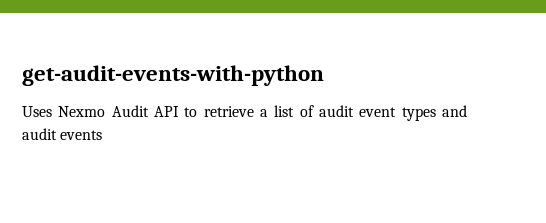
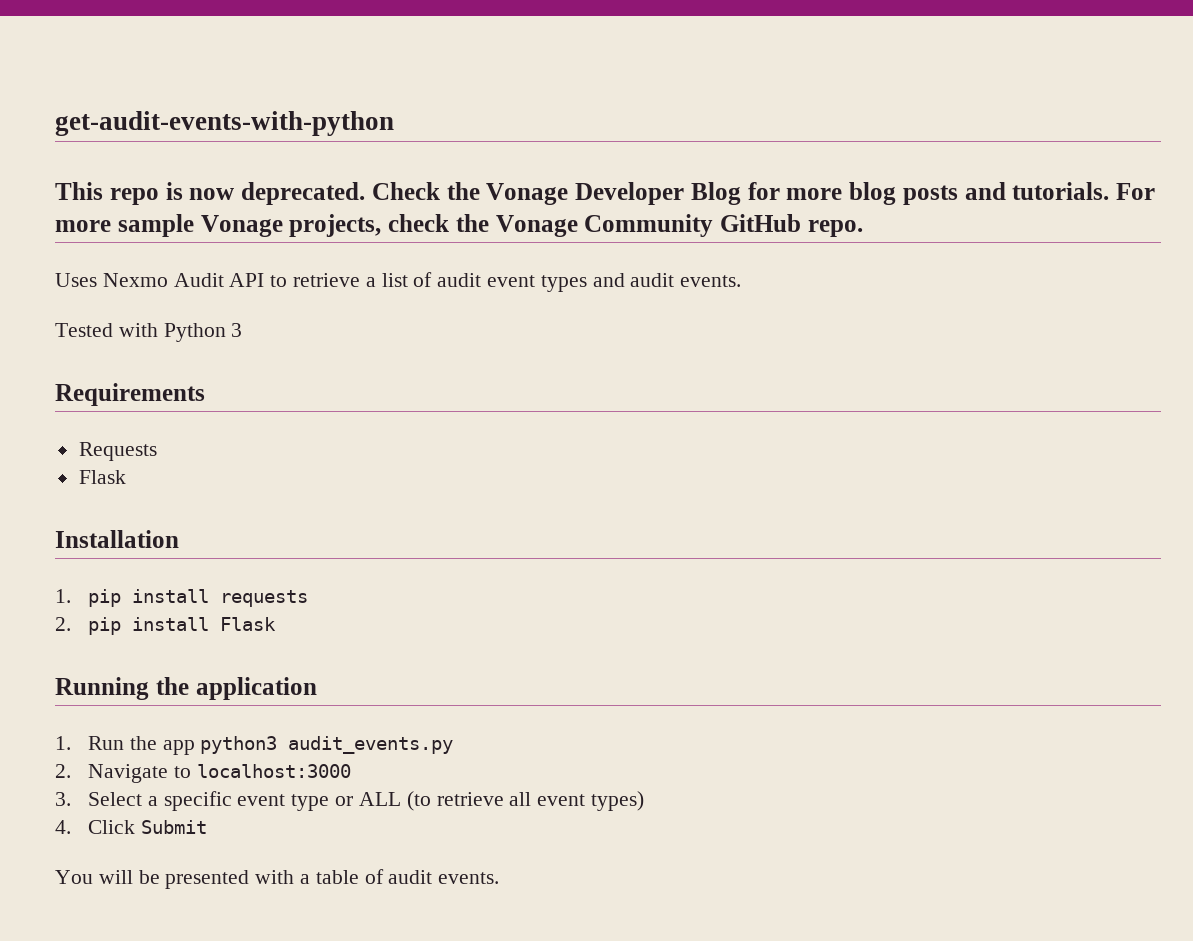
(324, 75) none -> [55,182,1155,205] [55,214,863,237] // This repo is now deprecated. Check the Vonage Developer Blog for more blog posts and tutorials. For more sample Vonage projects, check the Vonage Community GitHub repo.
[60,130,103,140] events -> [680,275,742,287] [55,323,243,342] [55,383,205,406] [78,442,157,461] [78,470,126,484] [55,530,179,548] [55,589,309,607] [55,617,277,635] [55,677,317,700] [55,736,454,755] [55,764,351,783] [55,791,644,811] [55,820,207,834] [55,869,500,889] events. // Tested with Python 3 // Requirements // Requests // Flask // Installation // 1. pip install requests // 2. pip install Flask // Running the application // 1. Run the app python3 audit_events.py // 2. Navigate to localhost:3000 // 3. Select a specific event type or ALL (to retrieve all event types) // 4. Click Submit // You will be presented with a table of audit events.

